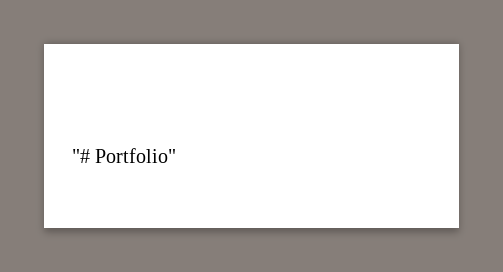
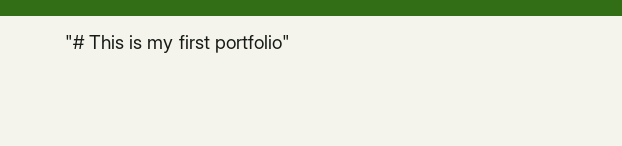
[95,148,177,163] Portfolio" -> [89,35,290,53] This is my first portfolio"

